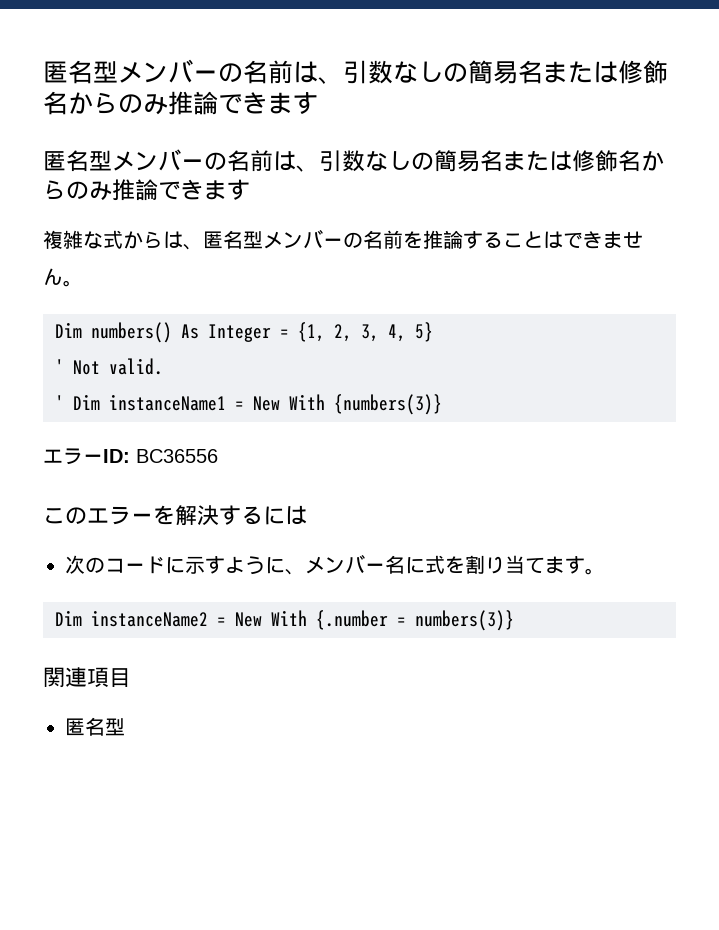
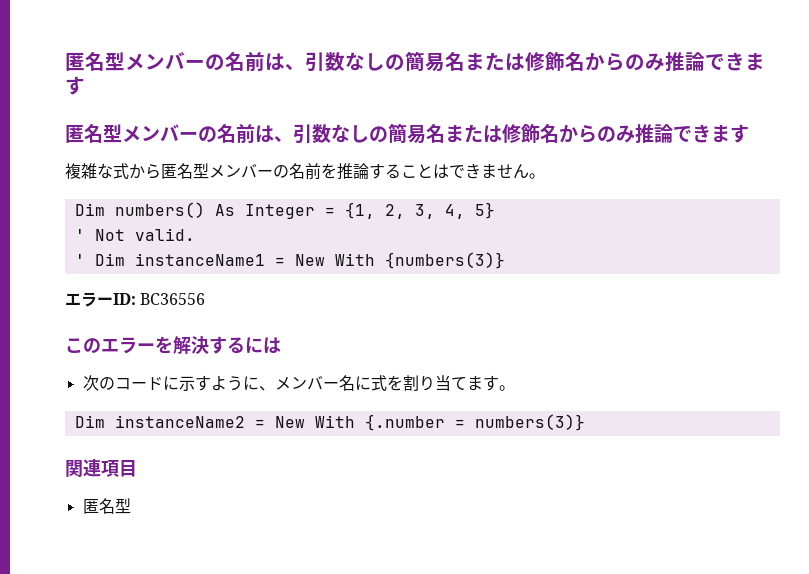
[163,231,203,250] は、 -> (161, 171) none

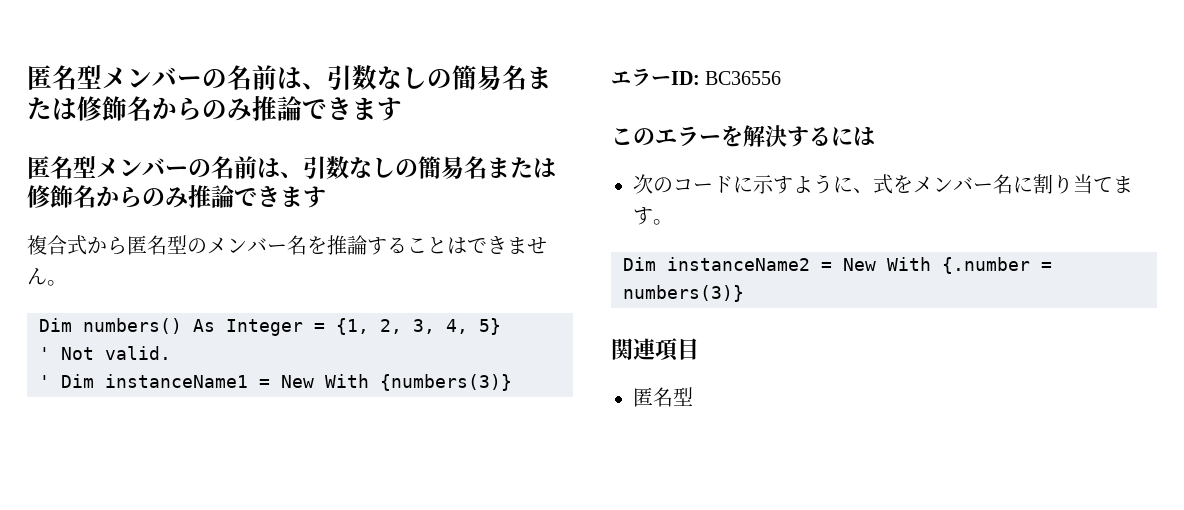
[81,163,113,179] 雑な -> [47,235,67,255] 合
[209,163,321,180] メンバーの名前 -> [187,235,307,255] のメンバー名
(275, 388) none -> [873,174,913,194] 式を
[370,375,403,391] 式を -> (1033, 184) none

